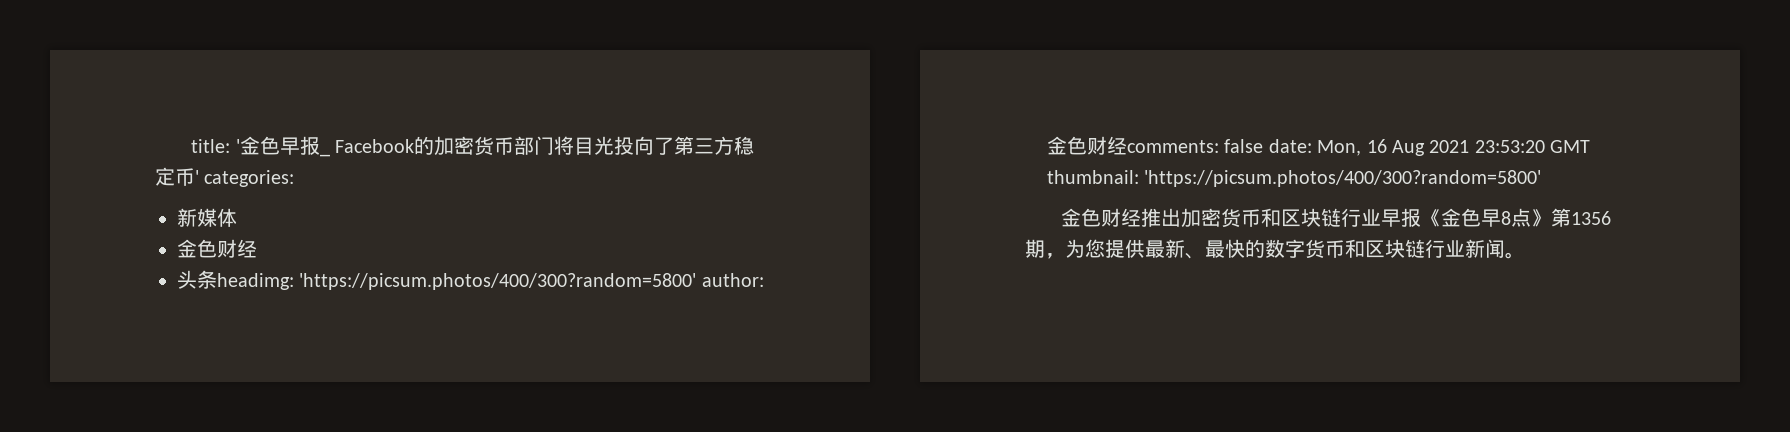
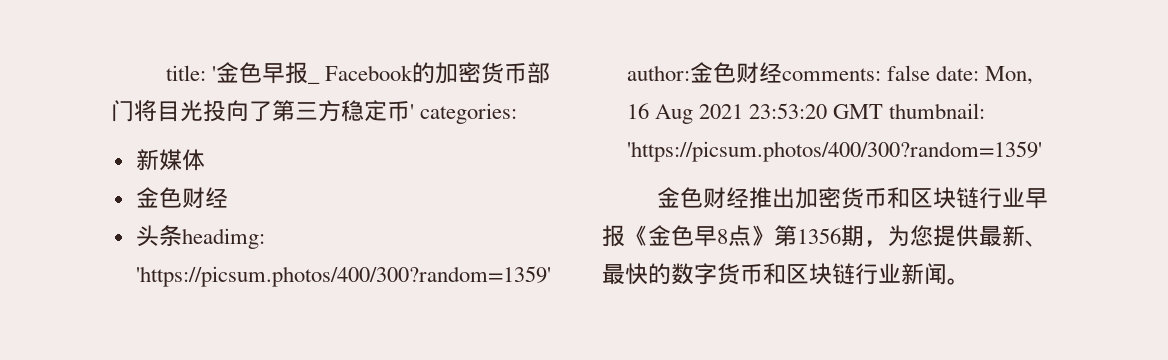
[299,273,697,290] 'https://picsum.photos/400/300?random=5800' -> [135,266,551,287] 'https://picsum.photos/400/300?random=1359'
[1144,170,1542,187] 'https://picsum.photos/400/300?random=5800' -> [626,141,1042,162] 'https://picsum.photos/400/300?random=1359'

